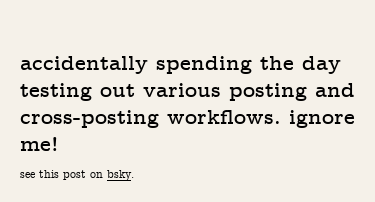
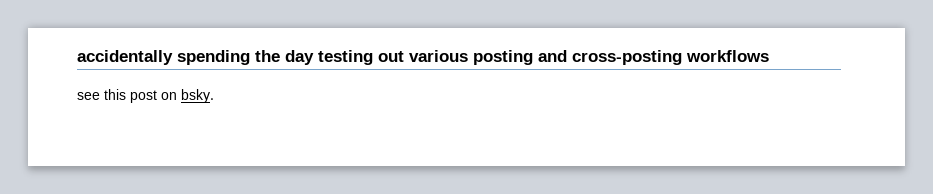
[167,110,355,128] [20,137,59,151] workflows. ignore me! -> [686,50,769,62] workflows

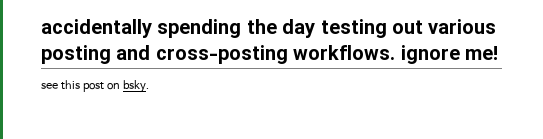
[686,50,769,62] workflows -> [293,45,498,64] workflows. ignore me!

